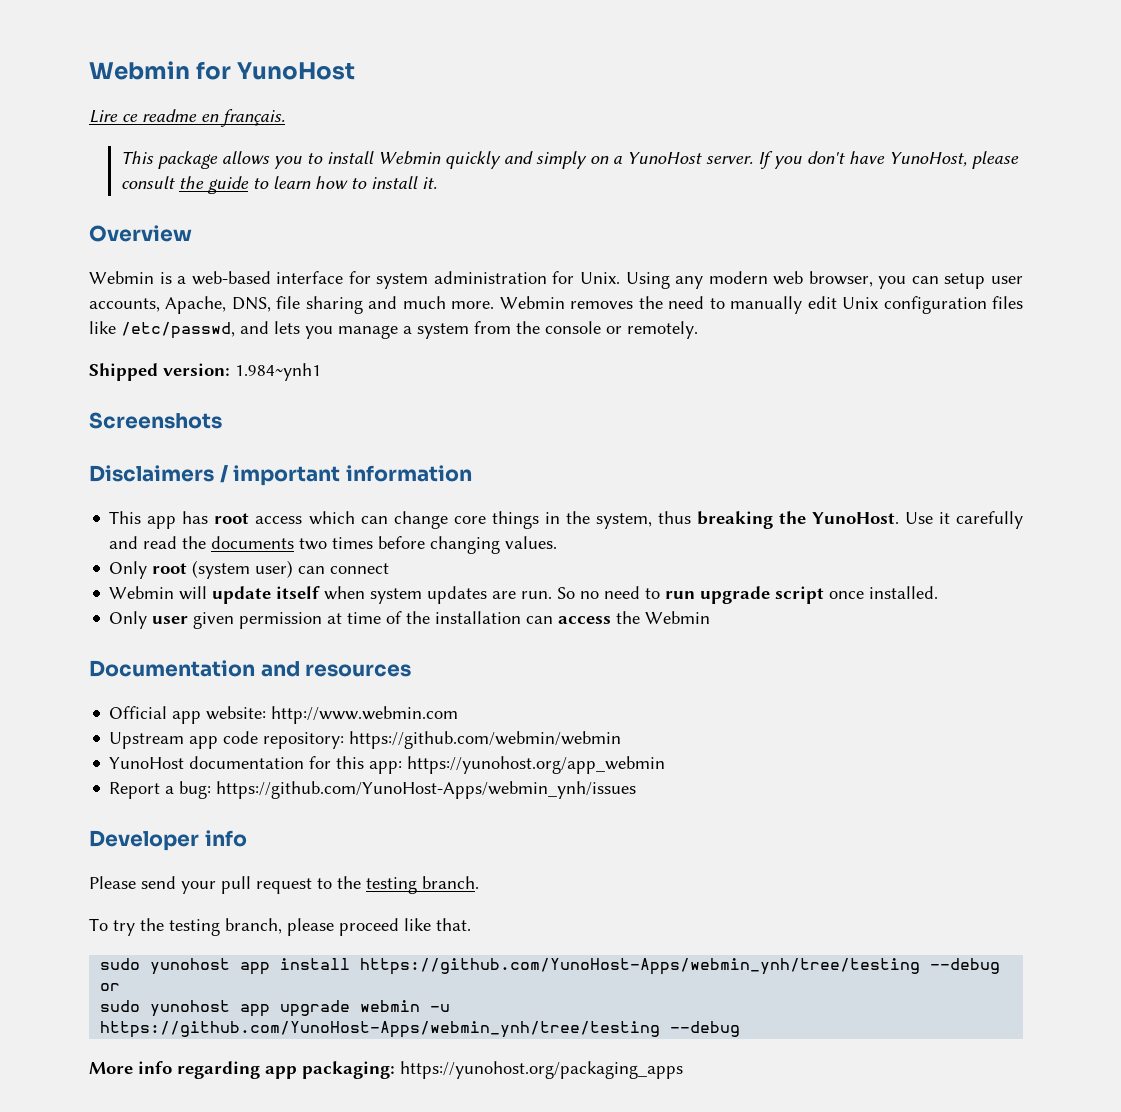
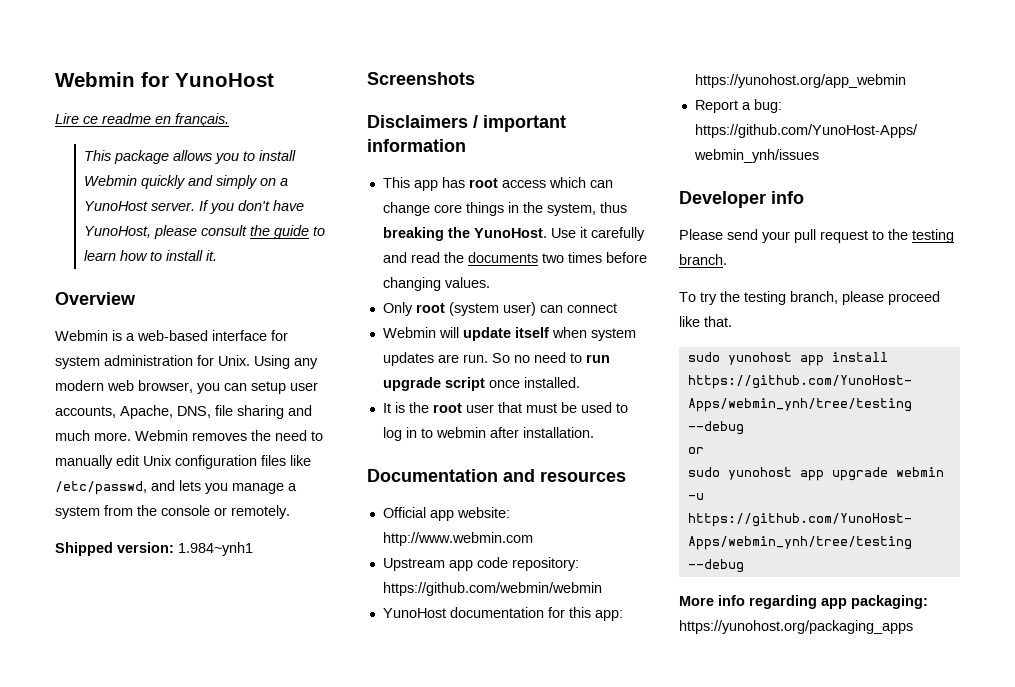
[109,611,711,629] Only user given permission at time of the installation can access the Webmin -> [382,402,628,413] [382,427,594,441] It is the root user that must be used to log in to webmin after installation.

